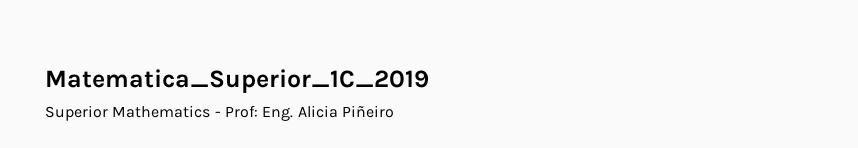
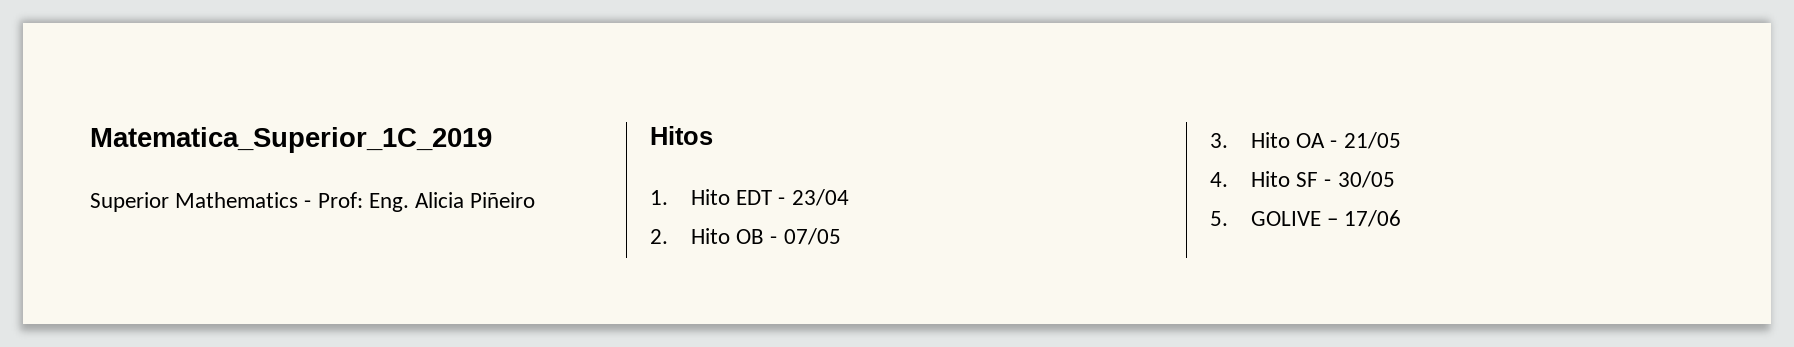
(394, 111) none -> [650,126,713,145] [650,189,849,206] [650,228,841,245] [1210,132,1401,149] [1210,171,1395,188] [1210,210,1402,227] // Hitos // 1. Hito EDT - 23/04 // 2. Hito OB - 07/05 // 3. Hito OA - 21/05 // 4. Hito SF - 30/05 // 5. GOLIVE – 17/06

